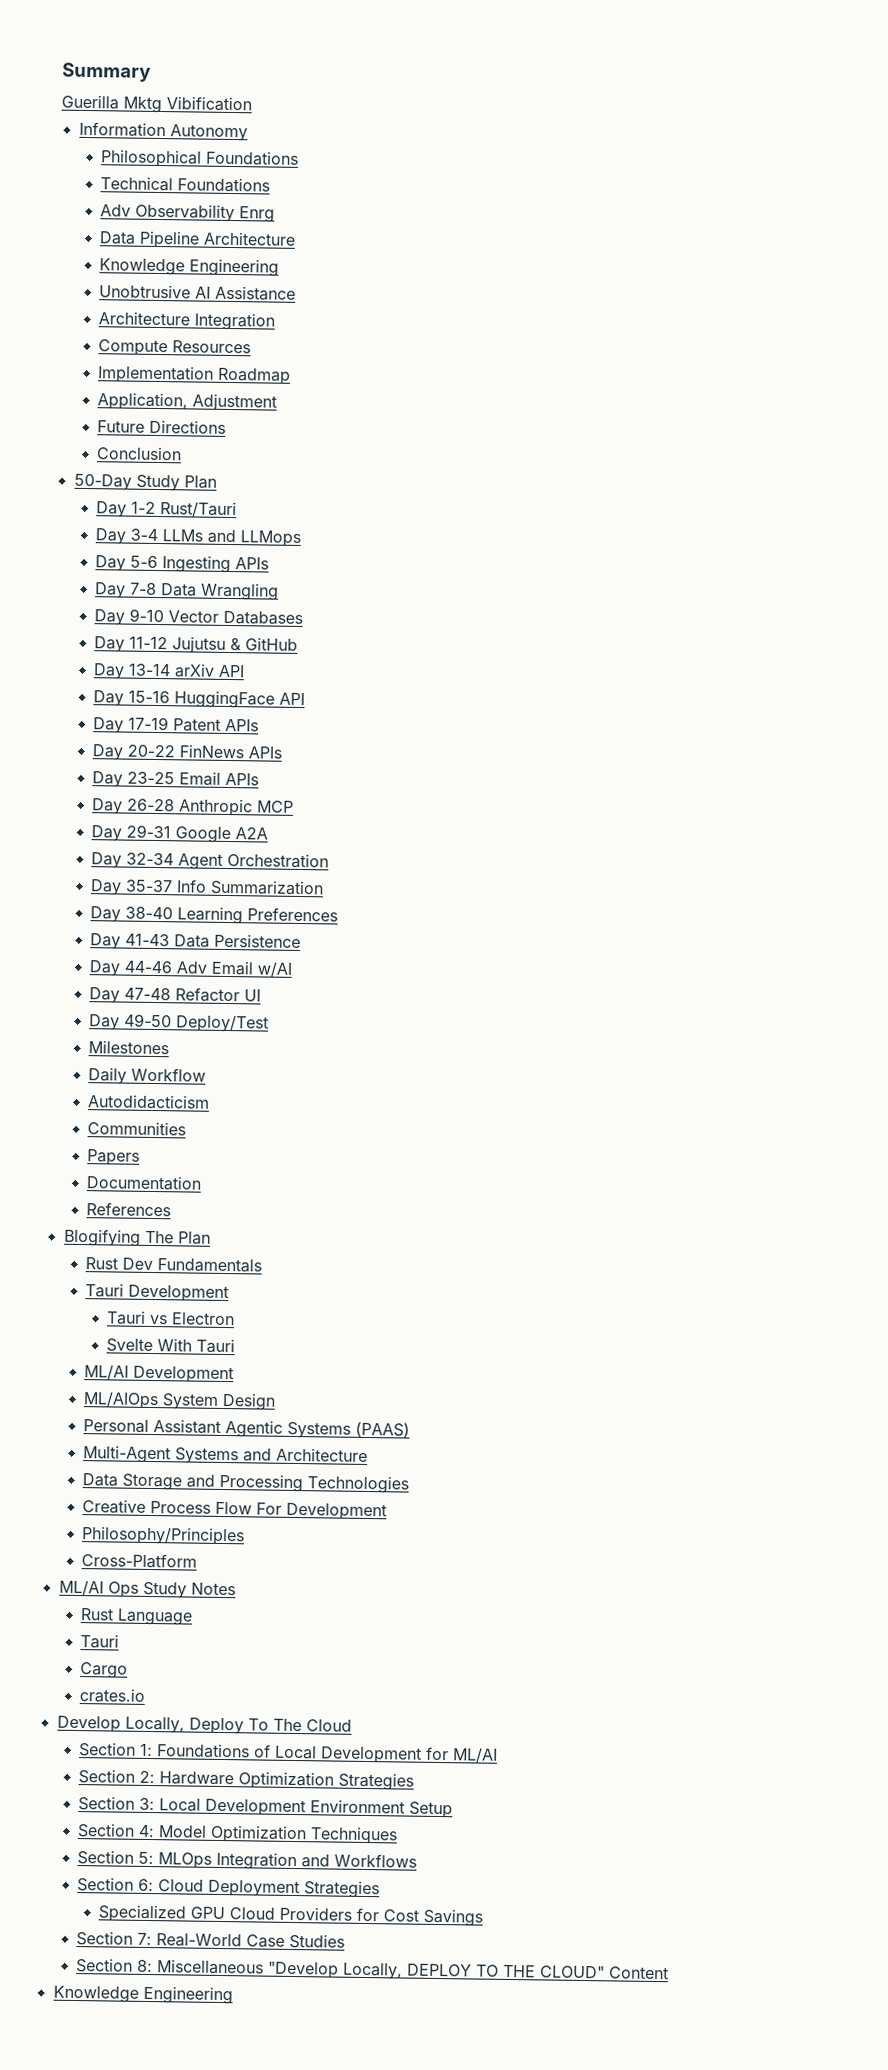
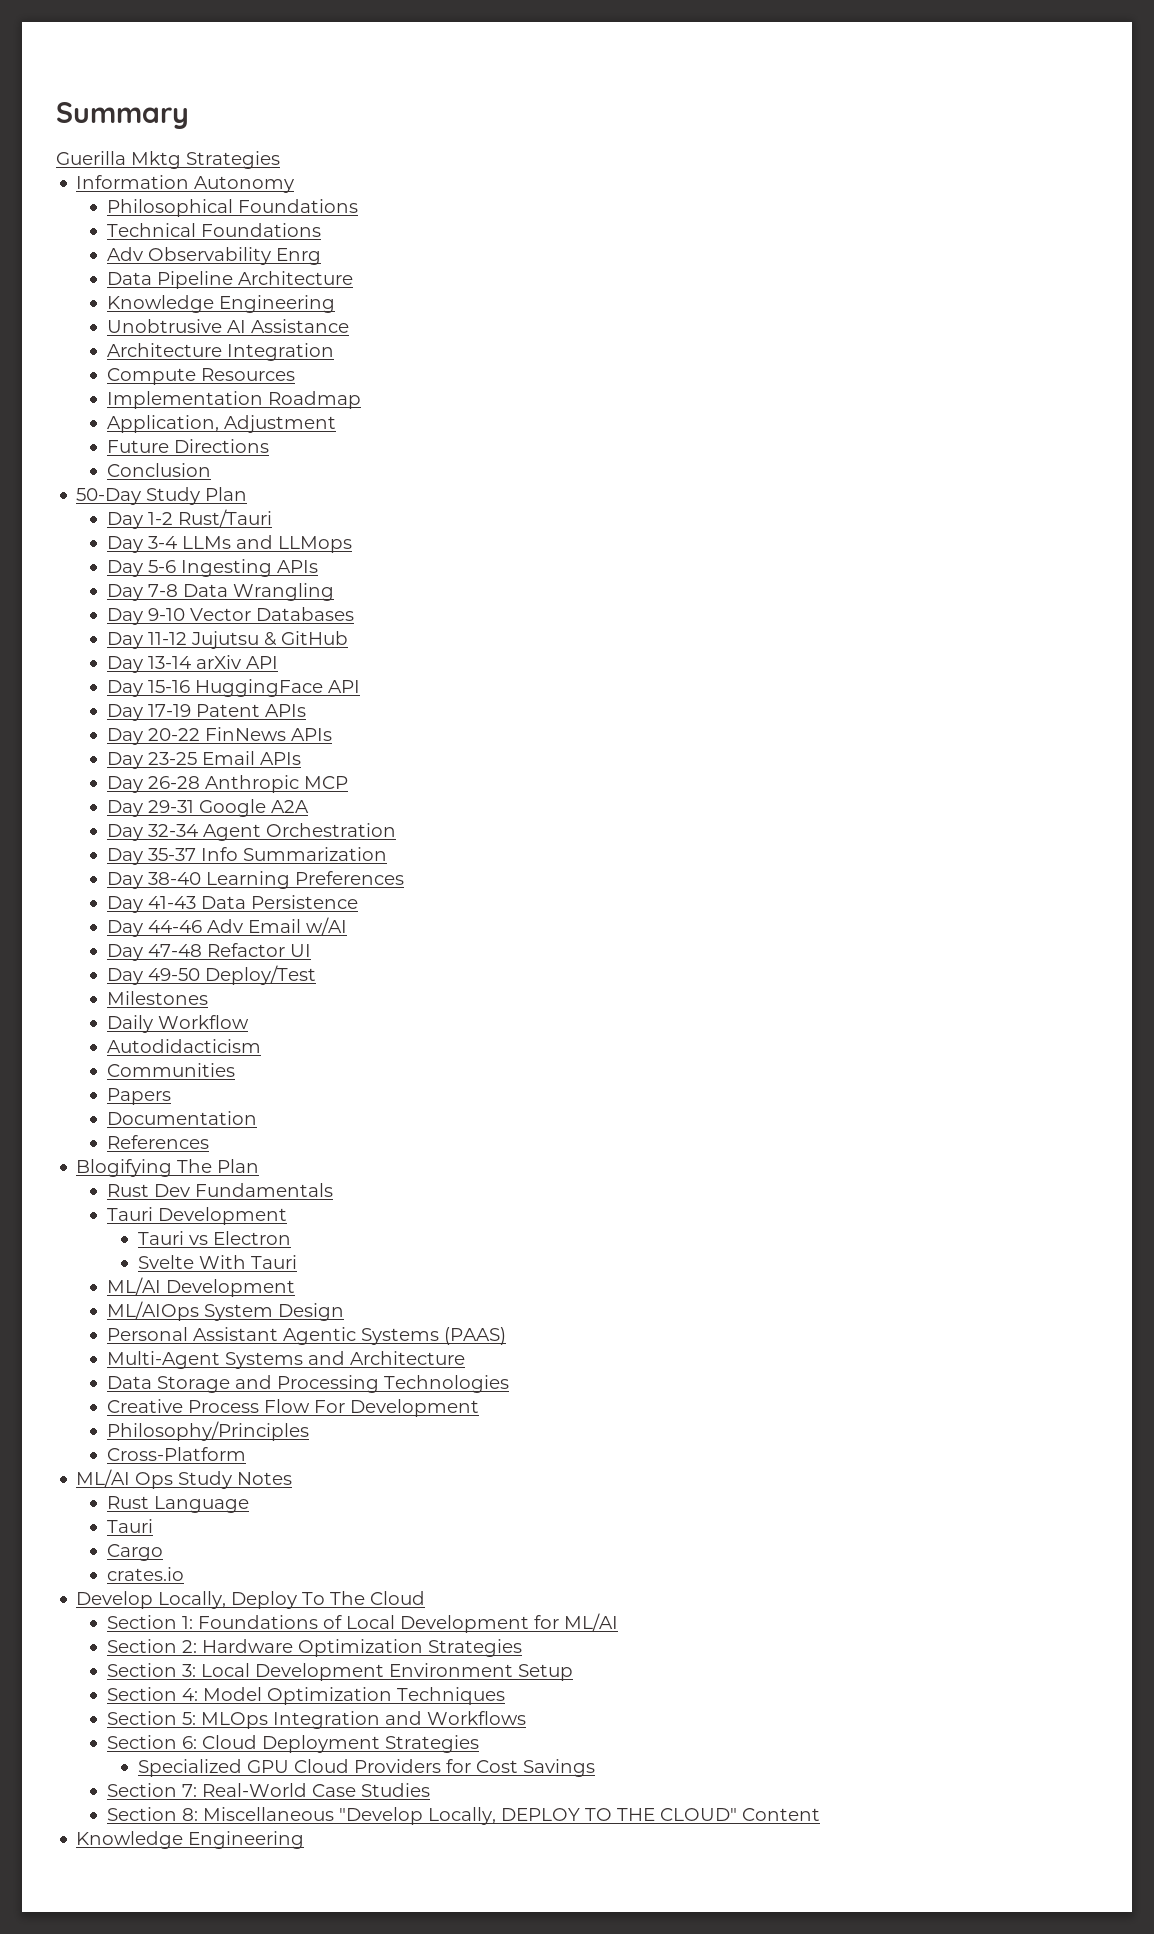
[166,96,252,112] Vibification -> [186,151,280,169] Strategies

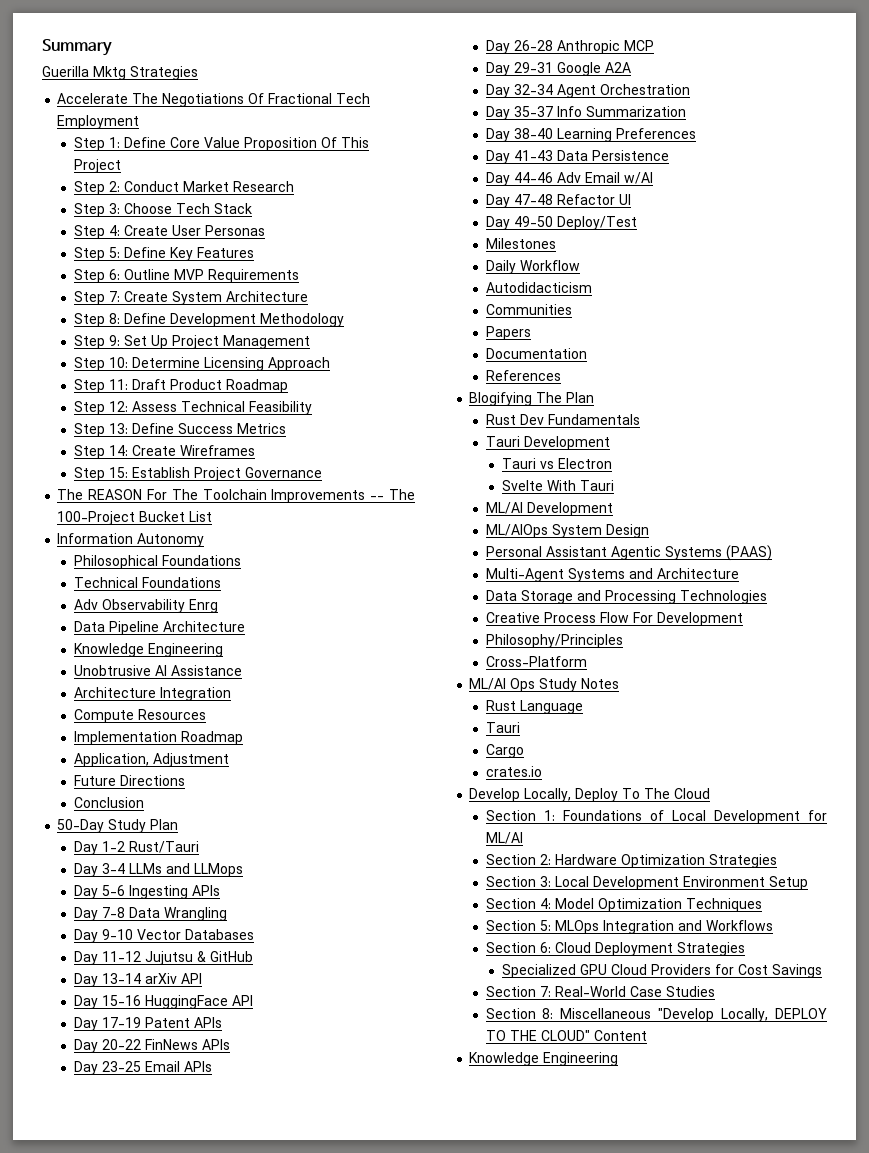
(280, 160) none -> [57,93,371,107] [57,115,140,129] [73,137,369,151] [73,159,121,173] [73,181,294,195] [73,203,252,217] [73,225,265,239] [73,247,254,261] [73,269,299,283] [73,291,308,305] [73,313,344,327] [73,335,310,349] [73,357,330,371] [73,379,288,393] [73,401,312,415] [73,423,286,437] [73,445,255,459] [73,467,322,481] [57,489,416,503] [57,511,213,525] // Accelerate The Negotiations Of Fractional Tech Employment // Step 1: Define Core Value Proposition Of This Project // Step 2: Conduct Market Research // Step 3: Choose Tech Stack // Step 4: Create User Personas // Step 5: Define Key Features // Step 6: Outline MVP Requirements // Step 7: Create System Architecture // Step 8: Define Development Methodology // Step 9: Set Up Project Management // Step 10: Determine Licensing Approach // Step 11: Draft Product Roadmap // Step 12: Assess Technical Feasibility // Step 13: Define Success Metrics // Step 14: Create Wireframes // Step 15: Establish Project Governance // The REASON For The Toolchain Improvements -- The 100-Project Bucket List

